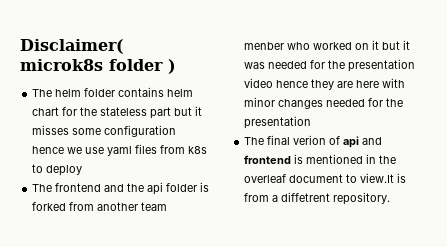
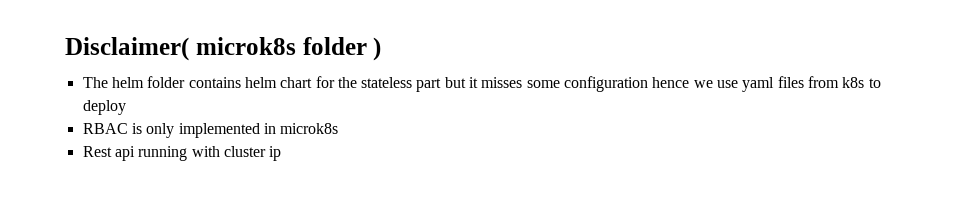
[32,182,210,195] [32,202,168,211] [244,40,411,50] [244,59,416,72] [244,78,406,90] [244,97,404,109] [244,116,312,129] [244,135,383,148] [244,154,397,164] [244,173,407,183] [244,192,391,205] The frontend and the api folder is forked from another team menber who worked on it but it was needed for the presentation video hence they are here with minor changes needed for the presentation // The final verion of api and frontend is mentioned in the overleaf document to view.It is from a diffetrent repository. -> [82,123,339,138] [82,146,282,161] RBAC is only implemented in microk8s // Rest api running with cluster ip

